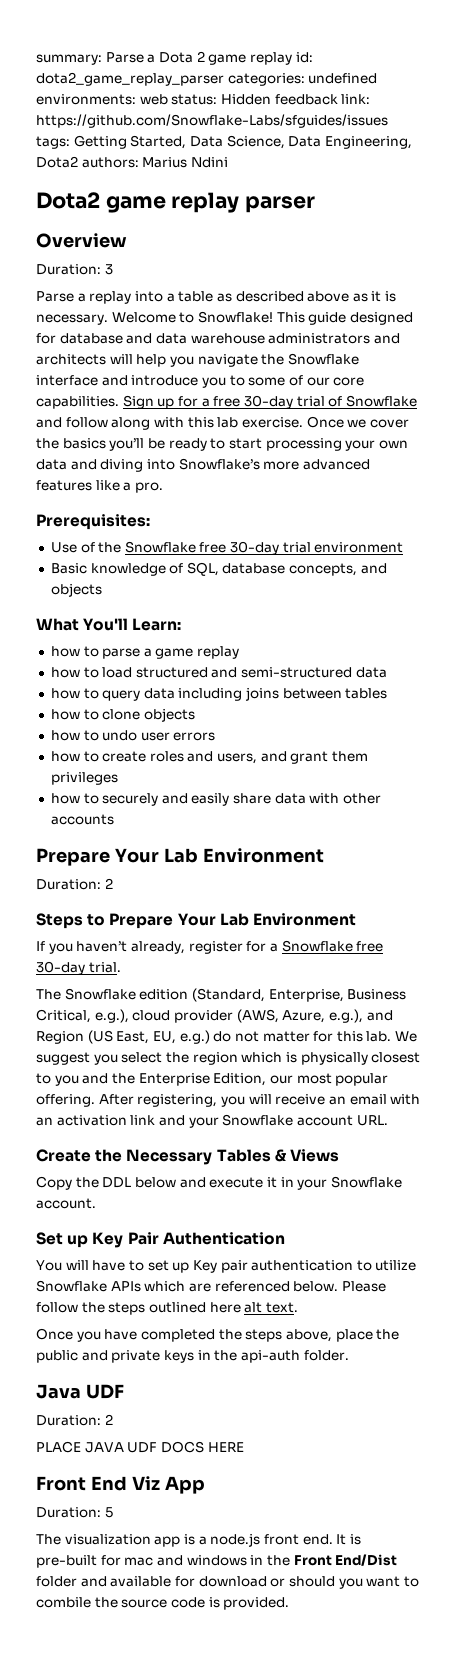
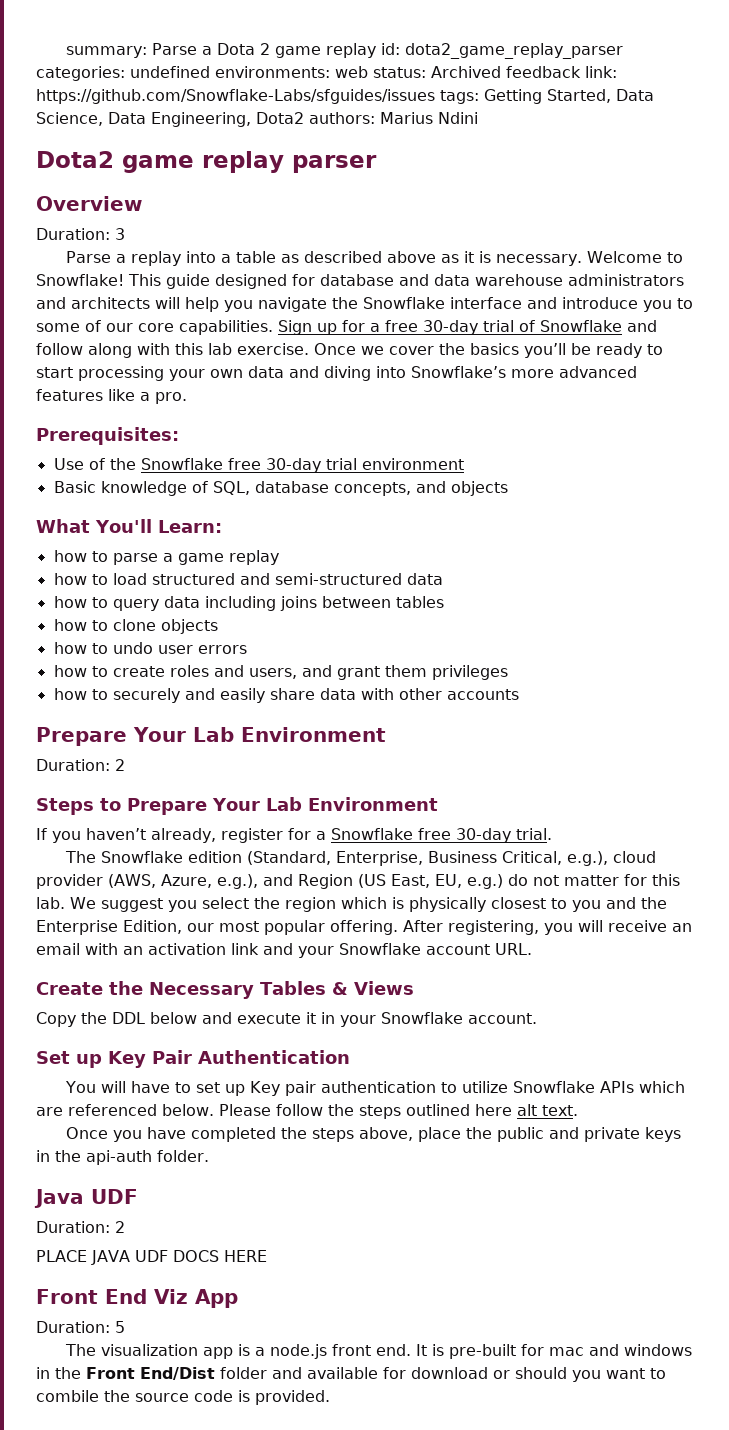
[220,94,271,105] Hidden -> [431,66,501,78] Archived

